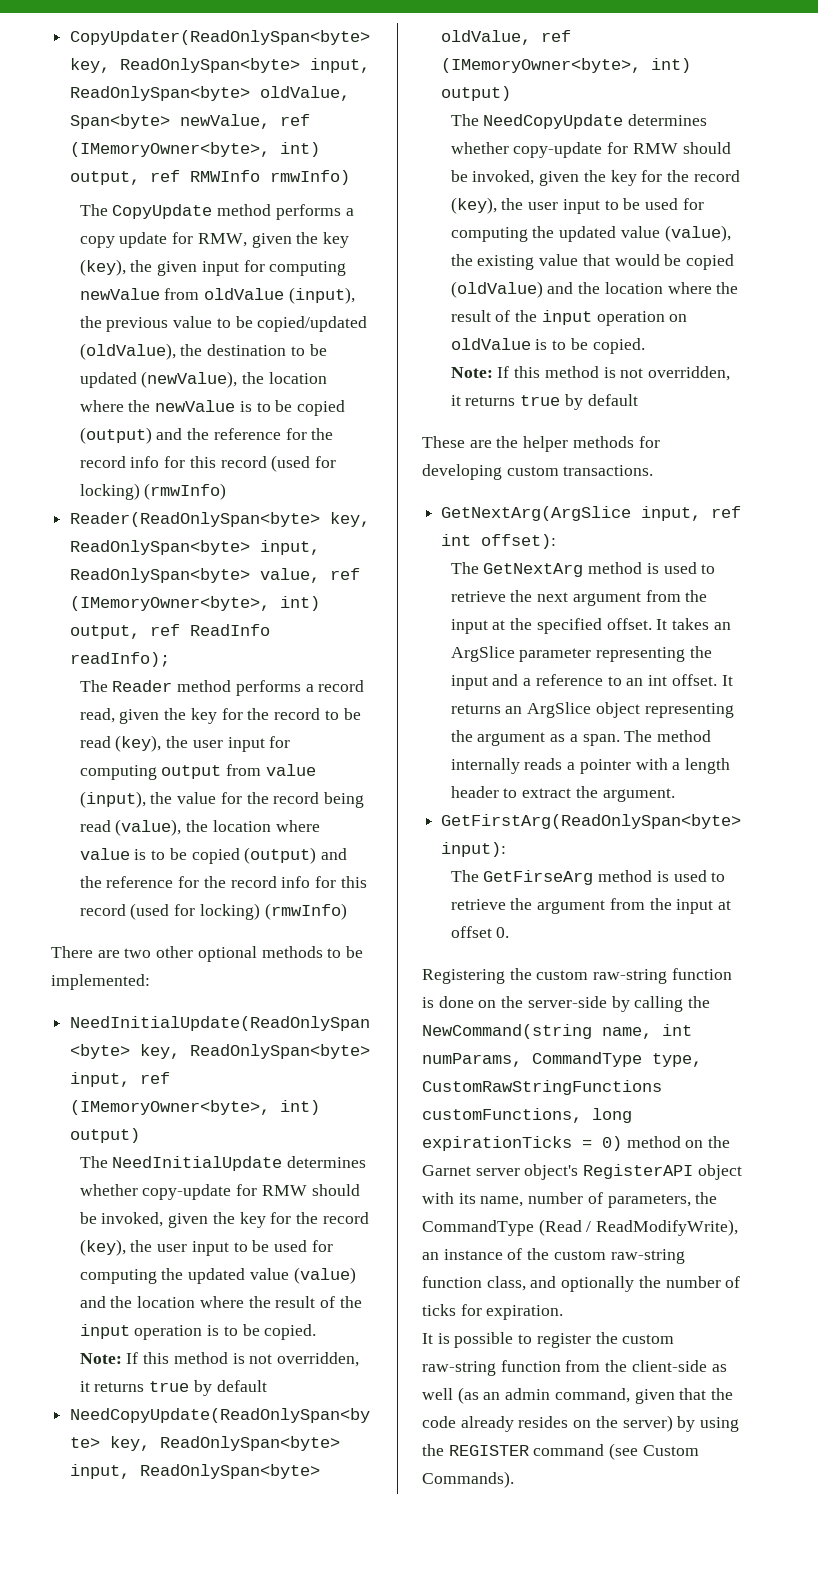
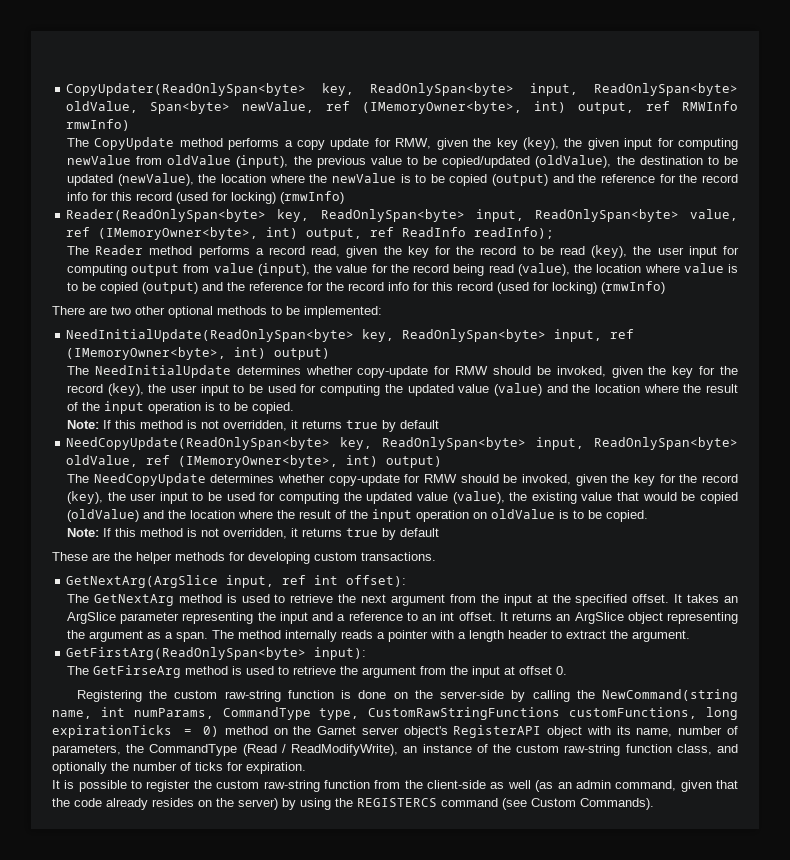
[448,1445,529,1456] REGISTER -> [357,798,437,807] REGISTERCS

